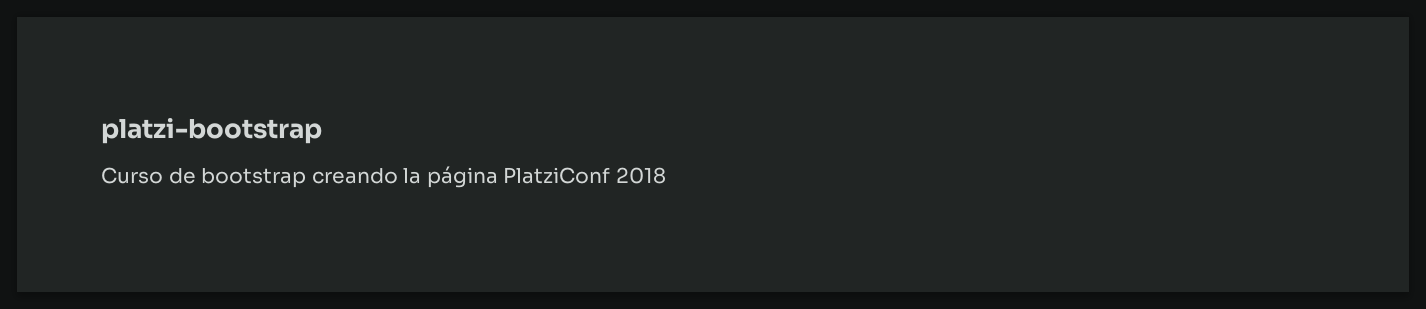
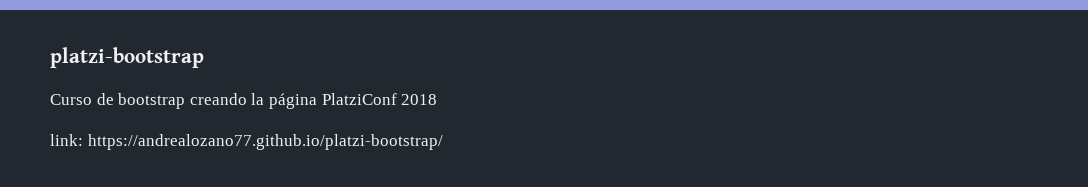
(666, 175) none -> [50,134,443,150] // link: https://andrealozano77.github.io/platzi-bootstrap/

